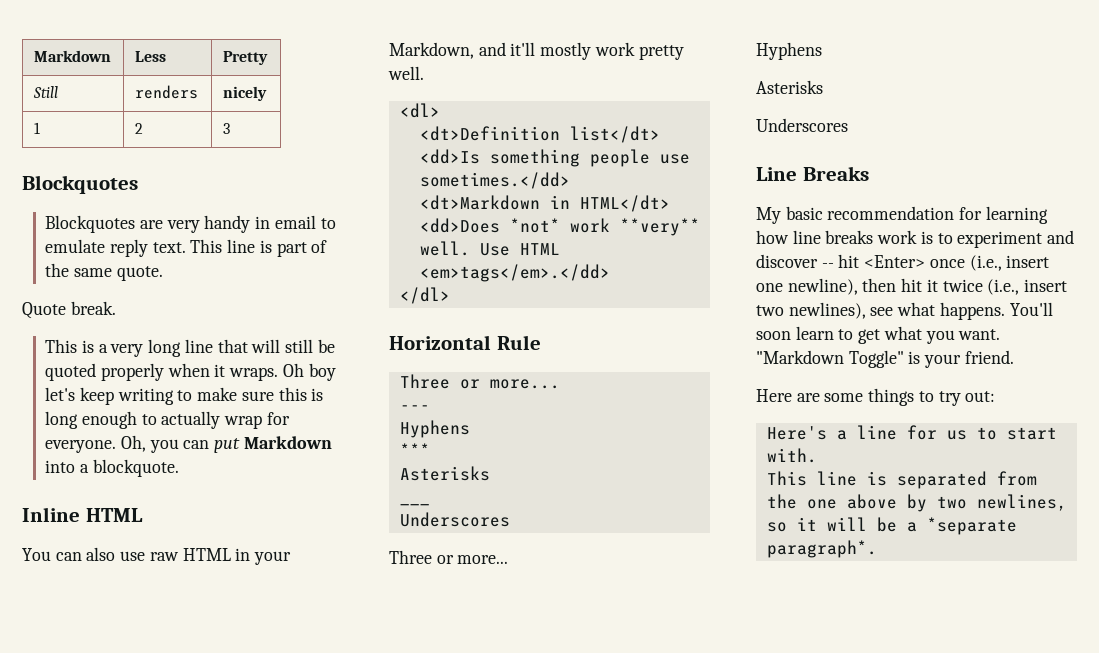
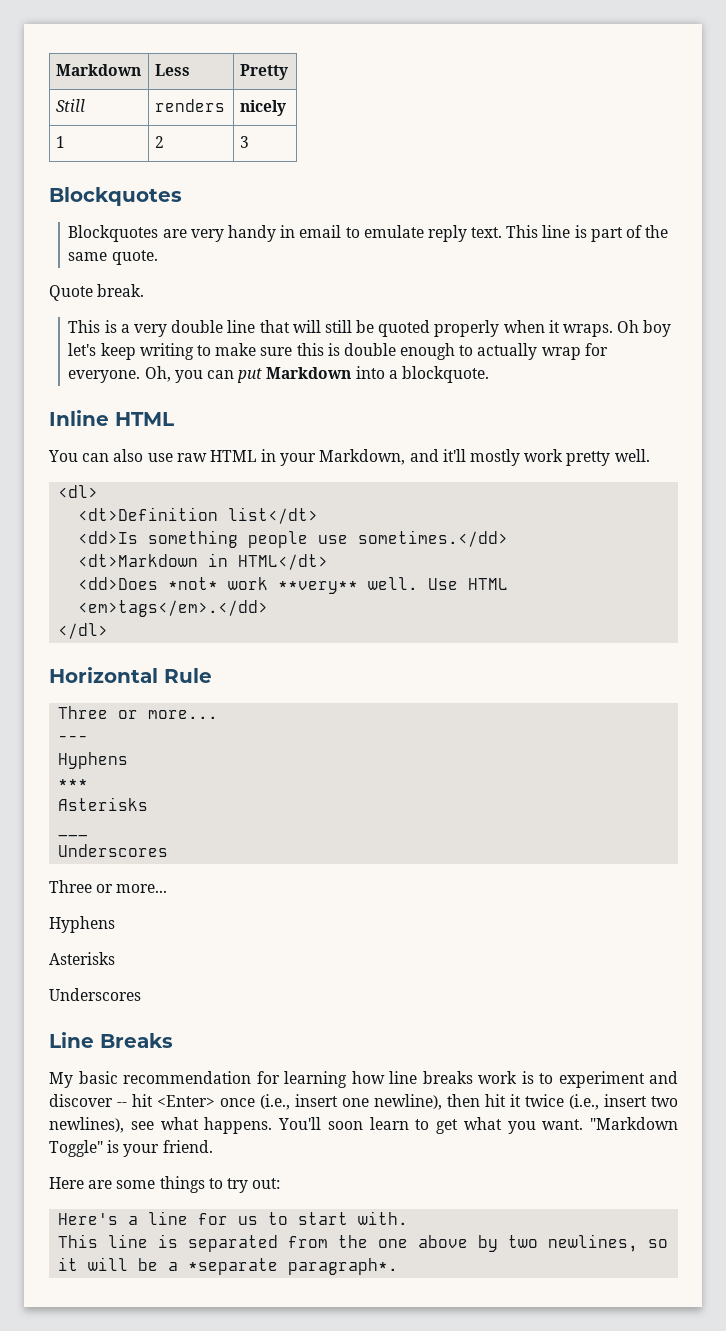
[148,339,182,357] long -> [171,320,224,333] double
[45,411,79,429] long -> [343,343,396,356] double

